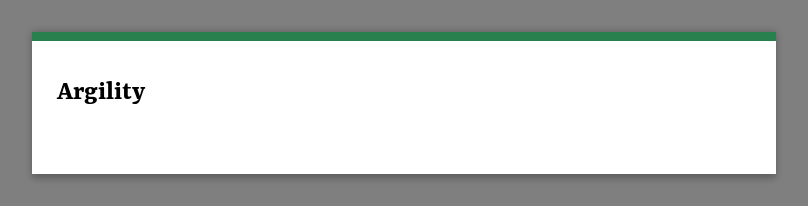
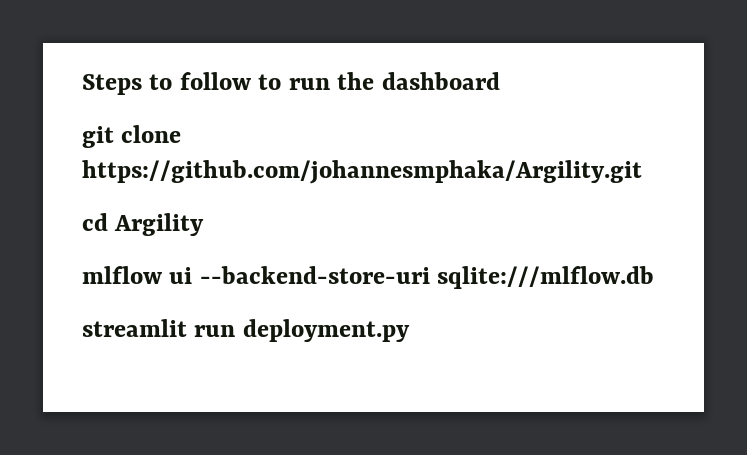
[56,81,146,104] Argility -> [82,72,500,95] [82,125,182,148] [82,160,642,184] [82,213,205,236] [82,266,655,289] [82,319,410,342] Steps to follow to run the dashboard // git clone https://github.com/johannesmphaka/Argility.git // cd Argility // mlflow ui --backend-store-uri sqlite:///mlflow.db // streamlit run deployment.py

